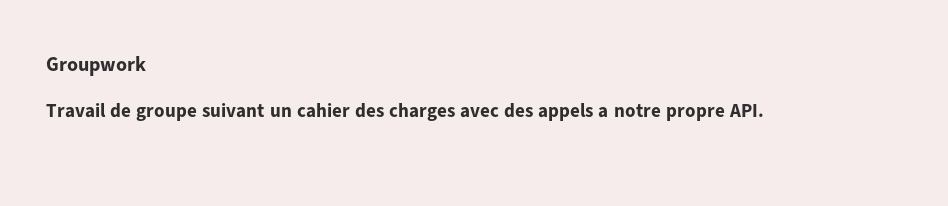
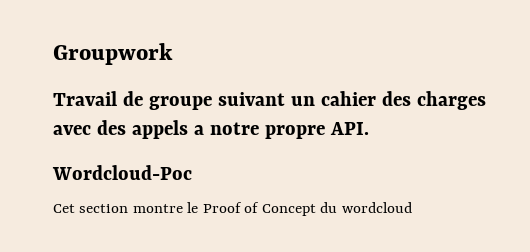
(764, 110) none -> [52,165,192,180] [53,202,412,216] // Wordcloud-Poc // Cet section montre le Proof of Concept du wordcloud

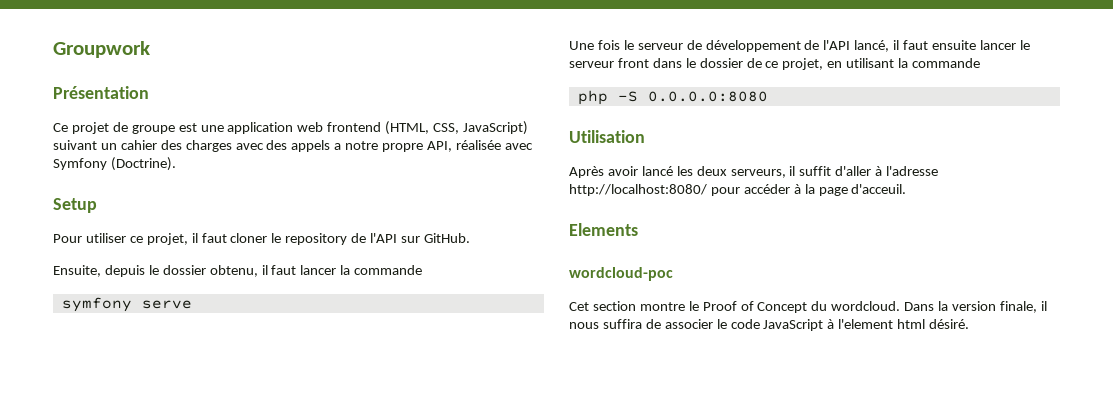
[53,91,212,110] Travail de groupe -> [53,86,149,99] [53,121,529,135] Présentation // Ce projet de groupe est une application web frontend (HTML, CSS, JavaScript)
[329,122,369,135] [52,165,192,180] API. // Wordcloud-Poc -> [427,140,533,152] [53,157,176,171] [53,198,97,213] [53,233,470,245] [53,265,423,277] [61,297,192,312] [569,40,1030,52] [569,58,981,70] [577,90,768,105] [569,130,645,143] [569,166,939,178] [569,184,907,196] [569,223,638,236] [569,267,673,281] API, réalisée avec Symfony (Doctrine). // Setup // Pour utiliser ce projet, il faut cloner le repository de l'API sur GitHub. // Ensuite, depuis le dossier obtenu, il faut lancer la commande // symfony serve // Une fois le serveur de développement de l'API lancé, il faut ensuite lancer le serveur front dans le dossier de ce projet, en utilisant la commande // php -S 0.0.0.0:8080 // Utilisation // Après avoir lancé les deux serveurs, il suffit d'aller à l'adresse http://localhost:8080/ pour accéder à la page d'acceuil. // Elements // wordcloud-poc
[341,202,412,213] wordcloud -> [831,301,1047,313] [569,319,970,331] wordcloud. Dans la version finale, il nous suffira de associer le code JavaScript à l'element html désiré.

